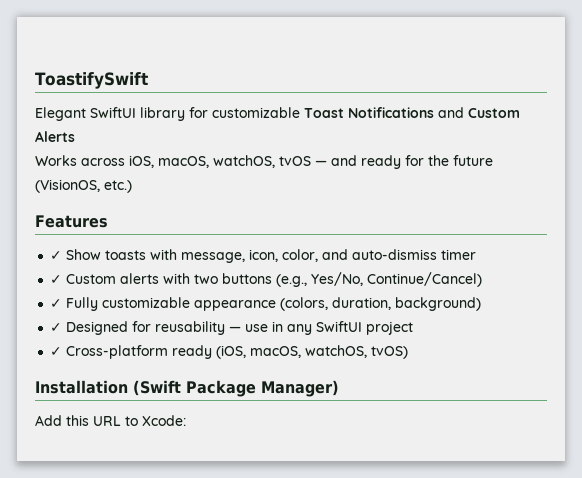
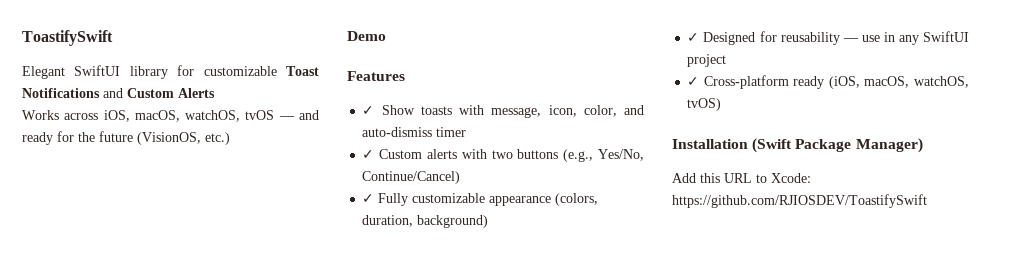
(132, 186) none -> [347,31,386,41] // Demo
(186, 420) none -> [672,194,927,208] https://github.com/RJIOSDEV/ToastifySwift

